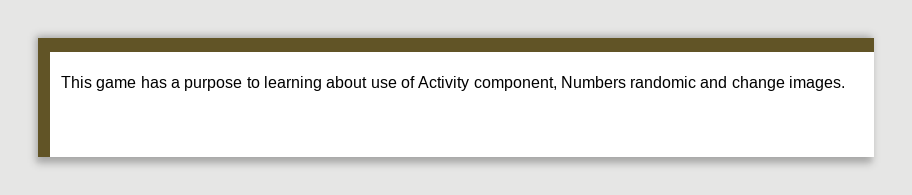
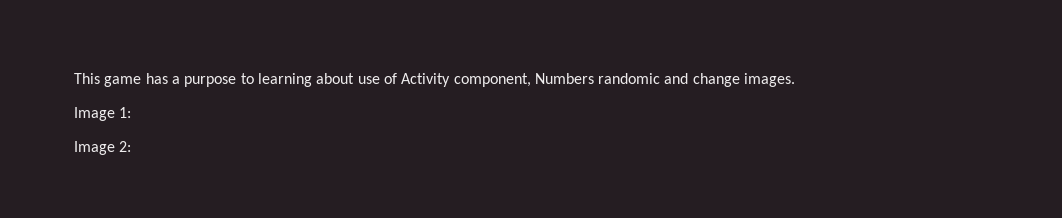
(846, 83) none -> [74,107,132,121] [74,141,132,155] // Image 1: // Image 2:

